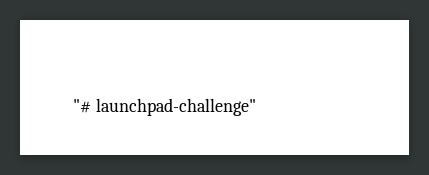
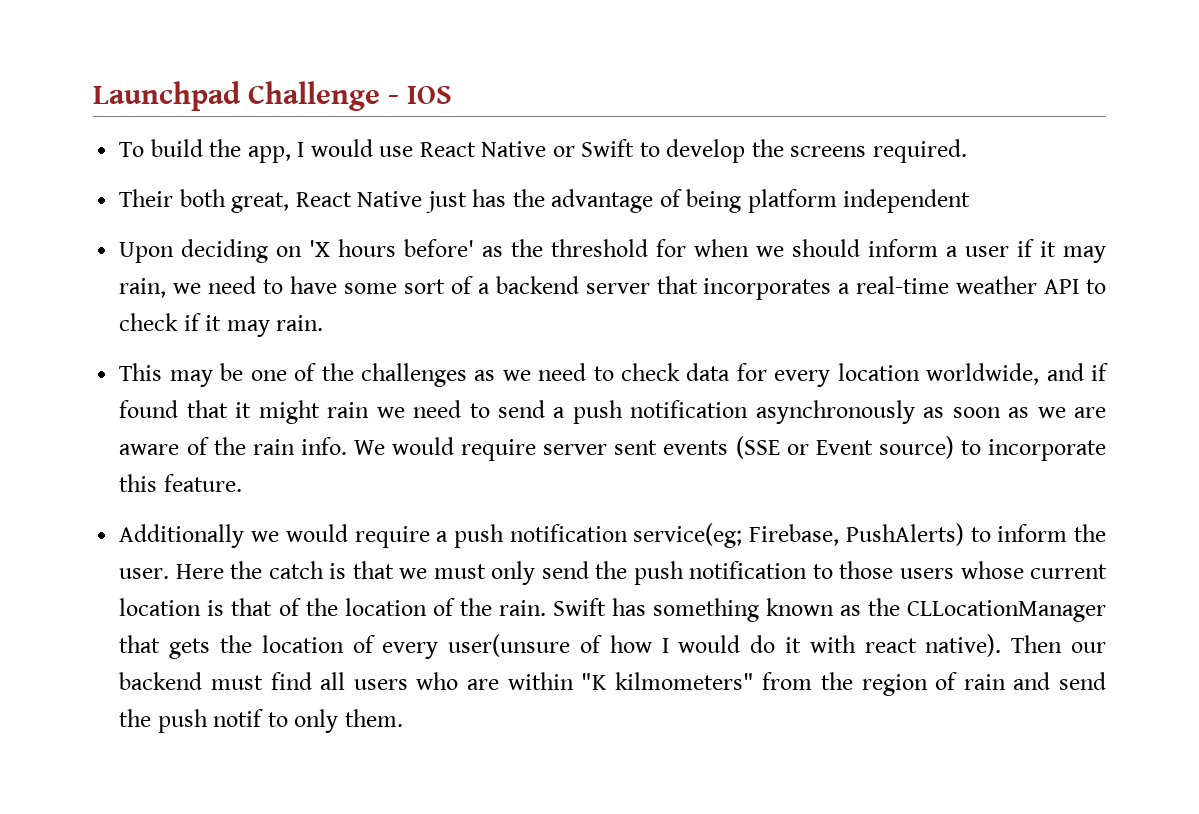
[73,98,256,116] "# launchpad-challenge" -> [93,81,453,111] [119,139,967,163] [119,189,971,213] [119,239,1106,263] [119,276,1106,300] [119,313,324,337] [119,363,1108,387] [119,400,1107,424] [119,436,1107,461] [119,474,242,492] [119,523,1107,548] [119,561,1107,585] [119,598,1106,622] [119,634,1106,659] [119,672,1107,696] [119,709,403,733] Launchpad Challenge - IOS // To build the app, I would use React Native or Swift to develop the screens required. // Their both great, React Native just has the advantage of being platform independent // Upon deciding on 'X hours before' as the threshold for when we should inform a user if it may rain, we need to have some sort of a backend server that incorporates a real-time weather API to check if it may rain. // This may be one of the challenges as we need to check data for every location worldwide, and if found that it might rain we need to send a push notification asynchronously as soon as we are aware of the rain info. We would require server sent events (SSE or Event source) to incorporate this feature. // Additionally we would require a push notification service(eg; Firebase, PushAlerts) to inform the user. Here the catch is that we must only send the push notification to those users whose current location is that of the location of the rain. Swift has something known as the CLLocationManager that gets the location of every user(unsure of how I would do it with react native). Then our backend must find all users who are within "K kilmometers" from the region of rain and send the push notif to only them.

